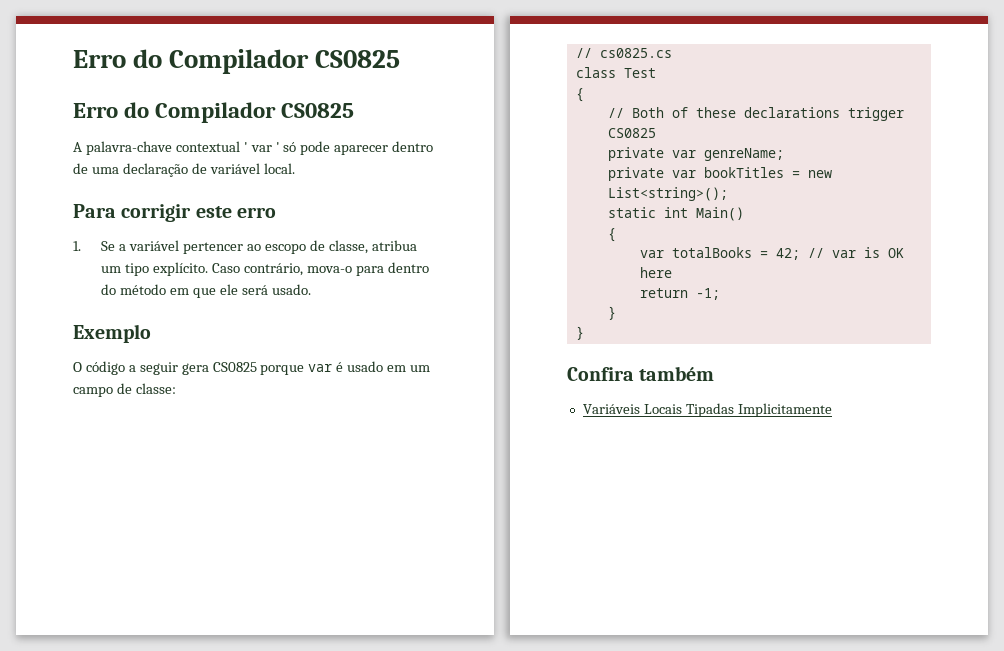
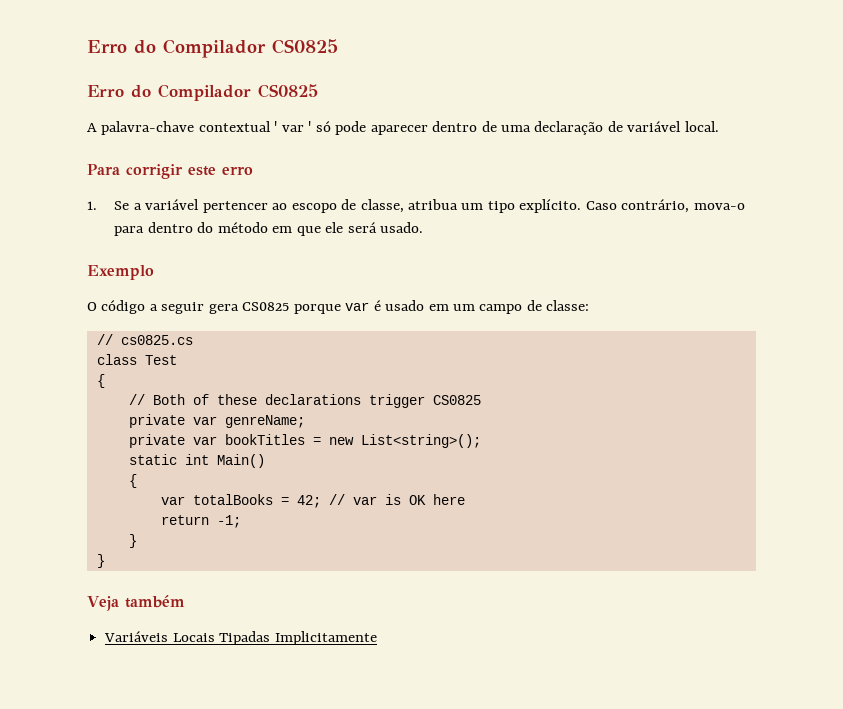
[567,367,634,381] Confira -> [87,596,119,611] Veja

